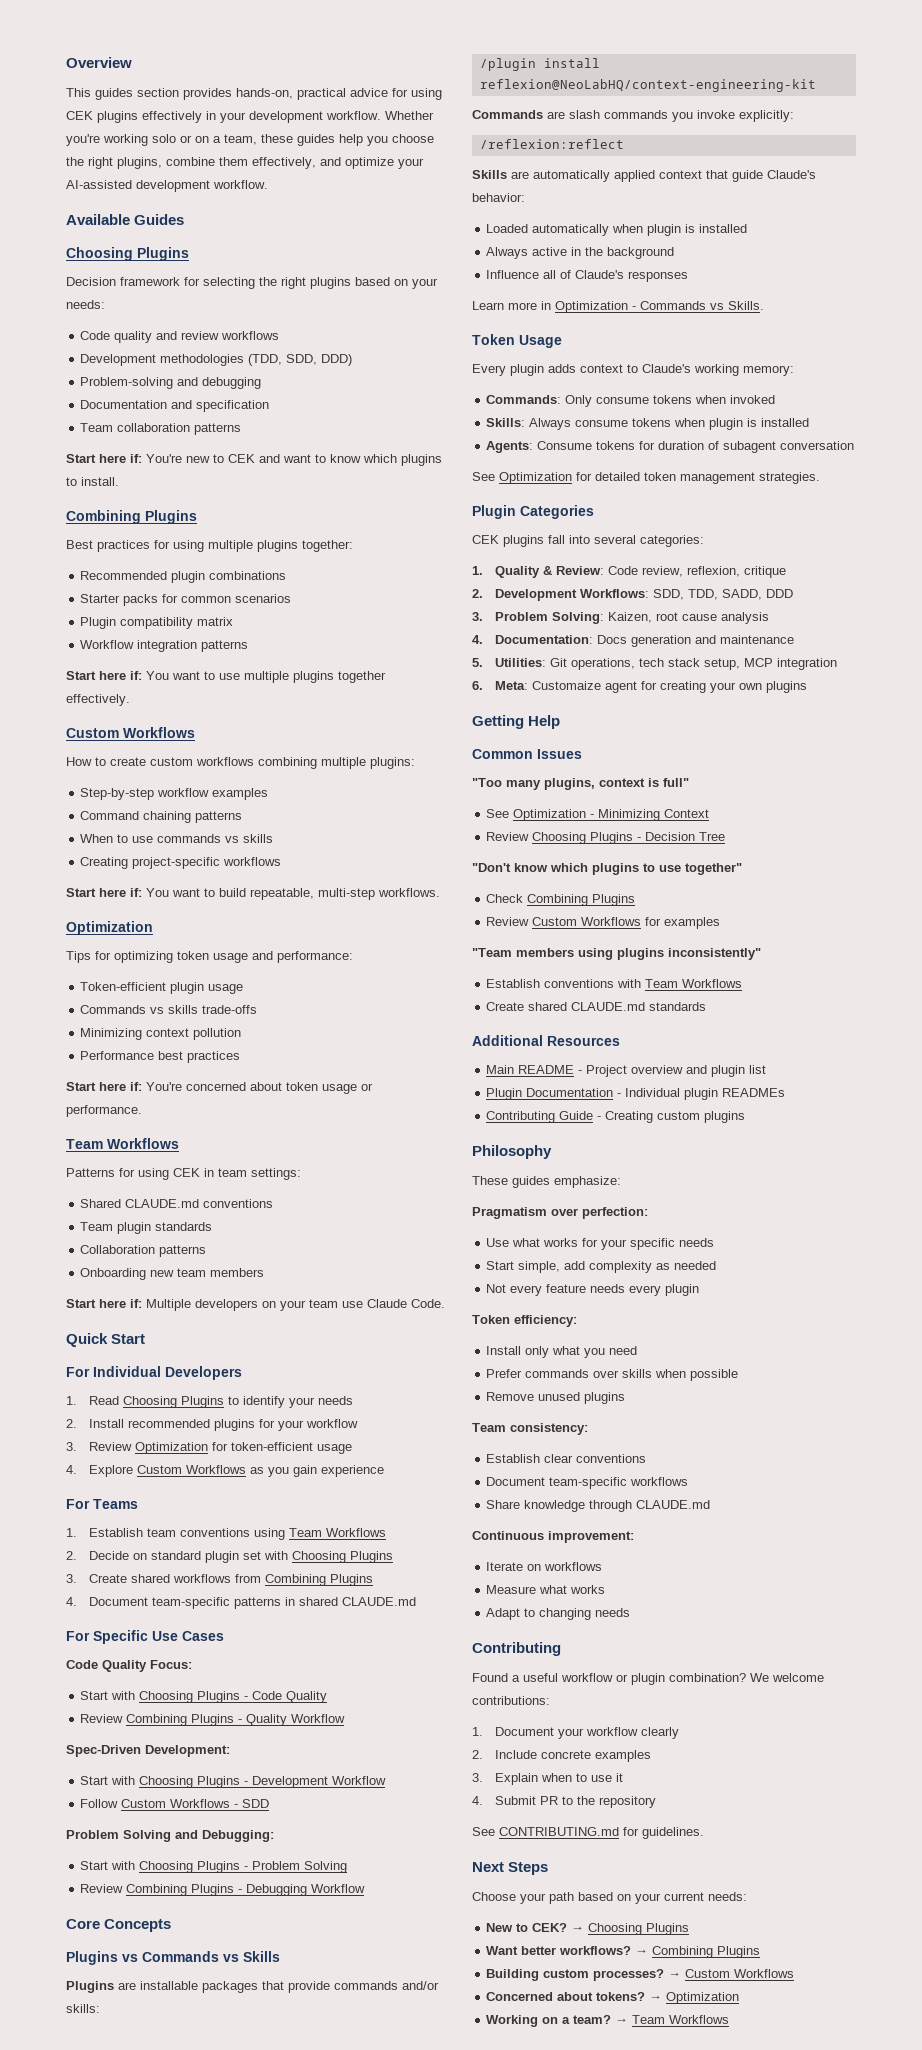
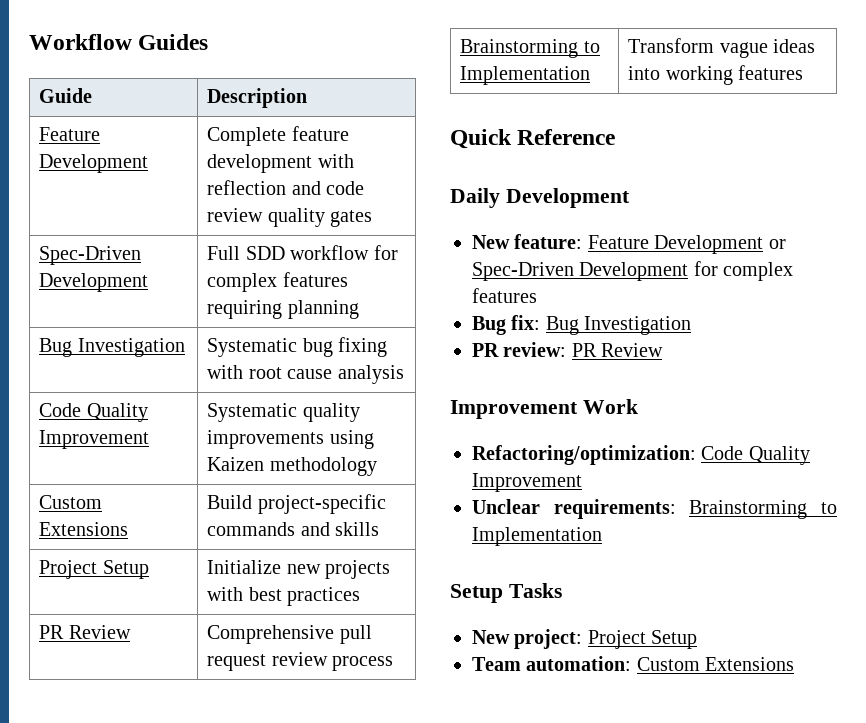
[66,57,132,68] [66,88,442,100] [66,111,434,123] [66,134,434,146] [66,157,424,169] [66,180,268,192] [66,214,185,225] [66,247,189,261] [66,277,438,289] [66,300,105,309] [80,331,280,343] [80,354,353,366] [80,377,262,389] [80,400,270,412] [80,423,242,435] [66,454,442,466] [66,477,119,486] [66,510,197,524] [66,540,353,552] [80,571,287,583] [80,594,292,606] [80,617,234,629] [80,640,249,652] [66,671,386,683] [66,694,130,706] [66,727,195,738] [66,757,415,769] [80,788,269,800] [80,811,243,823] [80,834,274,843] [80,857,282,869] [66,888,440,900] [66,921,153,935] [66,951,353,963] [80,982,244,994] [80,1005,258,1014] [80,1028,242,1040] [80,1051,241,1063] [66,1082,373,1094] [66,1105,142,1117] [66,1138,179,1149] [66,1168,301,1180] [80,1199,274,1208] [80,1222,213,1234] [80,1245,207,1257] [80,1268,265,1280] [66,1299,445,1311] [66,1333,146,1347] [66,1366,242,1380] [66,1396,354,1408] [66,1419,359,1431] [66,1442,353,1454] [66,1465,385,1477] [66,1499,138,1509] [66,1528,387,1540] [66,1551,394,1563] [66,1574,374,1586] [66,1597,417,1609] [66,1630,224,1644] [66,1660,192,1672] [80,1691,328,1703] [80,1714,346,1726] [66,1745,230,1757] [80,1776,387,1788] [80,1799,270,1808] [66,1830,274,1842] [80,1861,348,1873] [80,1884,366,1896] [66,1919,172,1932] [66,1951,280,1965] [66,1981,439,1993] [66,2004,100,2013] [479,58,600,71] [479,79,816,92] [472,110,794,122] [479,139,624,149] [472,170,816,182] [472,193,525,202] [486,224,748,236] [486,247,675,259] [486,270,689,282] [472,301,764,313] [472,334,562,348] [472,364,794,376] [486,395,776,407] [486,418,810,430] [486,441,855,453] [472,472,820,484] [472,505,594,519] [472,535,704,547] [472,566,787,578] [472,589,794,601] [472,612,770,624] [472,635,795,647] [472,658,838,670] [472,681,808,693] [472,715,561,729] [472,749,582,759] [472,778,689,790] [486,809,710,821] [486,832,726,844] [472,863,742,875] [486,894,636,906] [486,917,721,929] [472,948,761,960] [486,979,743,988] [486,1002,707,1011] [472,1035,620,1046] [486,1065,767,1077] [486,1088,786,1100] [486,1111,746,1123] [472,1145,552,1159] [472,1176,621,1188] [472,1207,648,1219] [486,1238,715,1250] [486,1261,717,1273] [486,1284,700,1296] [472,1315,577,1327] [486,1346,638,1358] [486,1369,739,1381] [486,1392,626,1404] [472,1423,588,1435] [486,1454,647,1463] [486,1477,689,1489] [486,1500,711,1512] [472,1531,634,1543] [486,1562,603,1571] [486,1585,606,1594] [486,1608,631,1620] [472,1642,561,1656] [472,1673,824,1685] [472,1696,550,1705] [472,1727,680,1739] [472,1750,652,1762] [472,1773,624,1785] [472,1796,657,1808] [472,1827,704,1839] [472,1862,549,1875] [472,1892,747,1904] [486,1923,690,1935] [486,1946,761,1958] [486,1969,795,1981] [486,1992,740,2004] [486,2015,730,2027] Overview // This guides section provides hands-on, practical advice for using CEK plugins effectively in your development workflow. Whether you're working solo or on a team, these guides help you choose the right plugins, combine them effectively, and optimize your AI-assisted development workflow. // Available Guides // Choosing Plugins // Decision framework for selecting the right plugins based on your needs: // Code quality and review workflows // Development methodologies (TDD, SDD, DDD) // Problem-solving and debugging // Documentation and specification // Team collaboration patterns // Start here if: You're new to CEK and want to know which plugins to install. // Combining Plugins // Best practices for using multiple plugins together: // Recommended plugin combinations // Starter packs for common scenarios // Plugin compatibility matrix // Workflow integration patterns // Start here if: You want to use multiple plugins together effectively. // Custom Workflows // How to create custom workflows combining multiple plugins: // Step-by-step workflow examples // Command chaining patterns // When to use commands vs skills // Creating project-specific workflows // Start here if: You want to build repeatable, multi-step workflows. // Optimization // Tips for optimizing token usage and performance: // Token-efficient plugin usage // Commands vs skills trade-offs // Minimizing context pollution // Performance best practices // Start here if: You're concerned about token usage or performance. // Team Workflows // Patterns for using CEK in team settings: // Shared CLAUDE.md conventions // Team plugin standards // Collaboration patterns // Onboarding new team members // Start here if: Multiple developers on your team use Claude Code. // Quick Start // For Individual Developers // 1. Read Choosing Plugins to identify your needs // 2. Install recommended plugins for your workflow // 3. Review Optimization for token-efficient usage // 4. Explore Custom Workflows as you gain experience // For Teams // 1. Establish team conventions using Team Workflows // 2. Decide on standard plugin set with Choosing Plugins // 3. Create shared workflows from Combining Plugins // 4. Document team-specific patterns in shared CLAUDE.md // For Specific Use Cases // Code Quality Focus: // Start with Choosing Plugins - Code Quality // Review Combining Plugins - Quality Workflow // Spec-Driven Development: // Start with Choosing Plugins - Development Workflow // Follow Custom Workflows - SDD // Problem Solving and Debugging: // Start with Choosing Plugins - Problem Solving // Review Combining Plugins - Debugging Workflow // Core Concepts // Plugins vs Commands vs Skills // Plugins are installable packages that provide commands and/or skills: // /plugin install reflexion@NeoLabHQ/context-engineering-kit // Commands are slash commands you invoke explicitly: // /reflexion:reflect // Skills are automatically applied context that guide Claude's behavior: // Loaded automatically when plugin is installed // Always active in the background // Influence all of Claude's responses // Learn more in Optimization - Commands vs Skills. // Token Usage // Every plugin adds context to Claude's working memory: // Commands: Only consume tokens when invoked // Skills: Always consume tokens when plugin is installed // Agents: Consume tokens for duration of subagent conversation // See Optimization for detailed token management strategies. // Plugin Categories // CEK plugins fall into several categories: // 1. Quality & Review: Code review, reflexion, critique // 2. Development Workflows: SDD, TDD, SADD, DDD // 3. Problem Solving: Kaizen, root cause analysis // 4. Documentation: Docs generation and maintenance // 5. Utilities: Git operations, tech stack setup, MCP integration // 6. Meta: Customaize agent for creating your own plugins // Getting Help // Common Issues // "Too many plugins, context is full" // See Optimization - Minimizing Context // Review Choosing Plugins - Decision Tree // "Don't know which plugins to use together" // Check Combining Plugins // Review Custom Workflows for examples // "Team members using plugins inconsistently" // Establish conventions with Team Workflows // Create shared CLAUDE.md standards // Additional Resources // Main README - Project overview and plugin list // Plugin Documentation - Individual plugin READMEs // Contributing Guide - Creating custom plugins // Philosophy // These guides emphasize: // Pragmatism over perfection: // Use what works for your specific needs // Start simple, add complexity as needed // Not every feature needs every plugin // Token efficiency: // Install only what you need // Prefer commands over skills when possible // Remove unused plugins // Team consistency: // Establish clear conventions // Document team-specific workflows // Share knowledge through CLAUDE.md // Continuous improvement: // Iterate on workflows // Measure what works // Adapt to changing needs // Contributing // Found a useful workflow or plugin combination? We welcome contributions: // 1. Document your workflow clearly // 2. Include concrete examples // 3. Explain when to use it // 4. Submit PR to the repository // See CONTRIBUTING.md for guidelines. // Next Steps // Choose your path based on your current needs: // New to CEK? → Choosing Plugins // Want better workflows? → Combining Plugins // Building custom processes? → Custom Workflows // Concerned about tokens? → Optimization // Working on a team? → Team Workflows -> [29,34,209,50] [39,88,93,103] [207,88,308,108] [39,127,101,141] [39,154,149,173] [207,126,349,146] [207,154,354,173] [207,180,365,195] [207,208,373,227] [39,246,142,265] [39,273,149,292] [207,245,398,260] [207,272,348,292] [207,300,359,319] [39,338,185,357] [207,337,388,357] [207,365,404,384] [39,403,148,422] [39,430,150,449] [207,403,360,422] [207,430,374,449] [207,457,377,476] [39,495,103,509] [39,522,129,536] [207,494,386,514] [207,522,380,536] [39,560,149,579] [207,560,391,579] [207,587,361,606] [39,625,131,639] [207,625,372,644] [207,652,394,671] [460,39,600,58] [460,66,591,85] [628,38,816,58] [628,65,804,85] [450,129,616,149] [450,188,630,208] [472,234,786,254] [472,261,794,281] [472,288,537,303] [472,315,692,335] [472,342,664,357] [450,399,638,419] [472,445,810,465] [472,473,582,492] [472,499,837,519] [472,527,602,546] [450,583,562,603] [472,629,698,649] [472,656,795,671] Workflow Guides // Guide | Description // Feature Development | Complete feature development with reflection and code review quality gates // Spec-Driven Development | Full SDD workflow for complex features requiring planning // Bug Investigation | Systematic bug fixing with root cause analysis // Code Quality Improvement | Systematic quality improvements using Kaizen methodology // Custom Extensions | Build project-specific commands and skills // Project Setup | Initialize new projects with best practices // PR Review | Comprehensive pull request review process // Brainstorming to Implementation | Transform vague ideas into working features // Quick Reference // Daily Development // New feature: Feature Development or Spec-Driven Development for complex features // Bug fix: Bug Investigation // PR review: PR Review // Improvement Work // Refactoring/optimization: Code Quality Improvement // Unclear requirements: Brainstorming to Implementation // Setup Tasks // New project: Project Setup // Team automation: Custom Extensions

